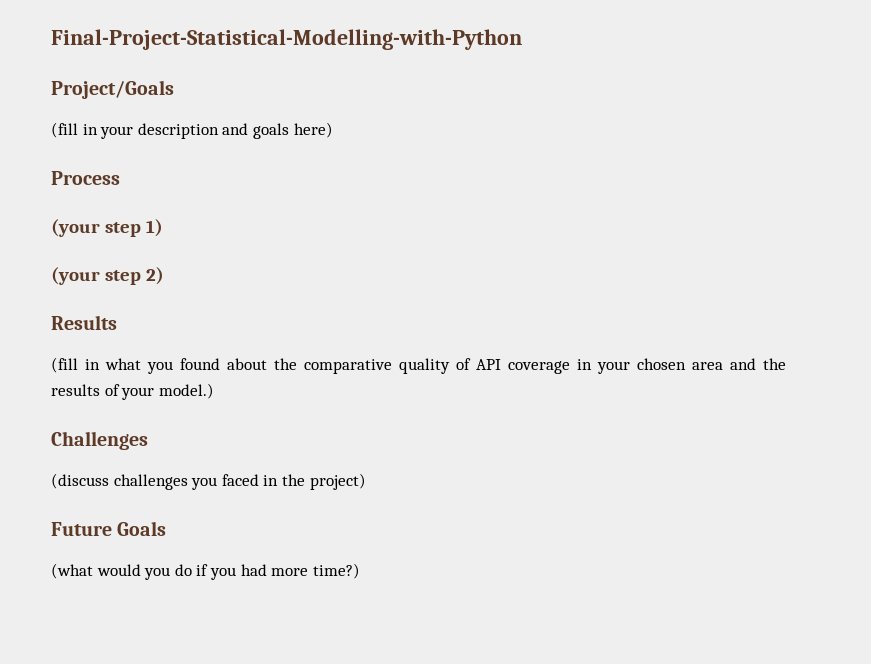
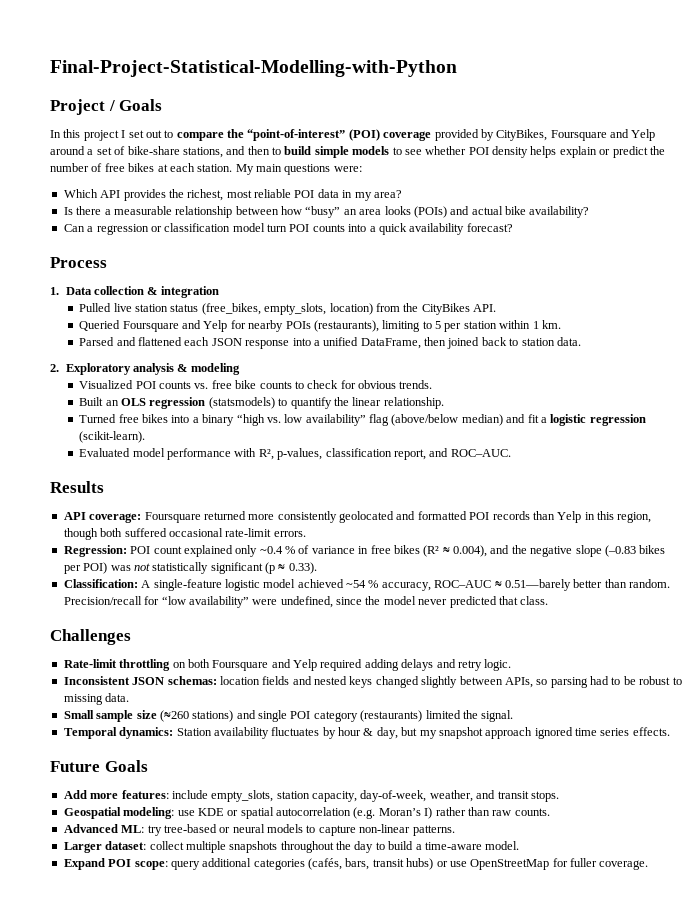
[51,80,174,99] [51,122,333,139] [51,171,120,185] [51,219,163,237] [51,267,164,285] [51,315,117,330] [51,357,786,374] [51,383,214,400] [51,431,148,450] [51,473,366,490] [51,521,167,536] [51,563,360,580] Project/Goals // (fill in your description and goals here) // Process // (your step 1) // (your step 2) // Results // (fill in what you found about the comparative quality of API coverage in your chosen area and the results of your model.) // Challenges // (discuss challenges you faced in the project) // Future Goals // (what would you do if you had more time?) -> [50,99,163,115] [50,129,656,141] [50,146,665,158] [50,163,362,175] [63,189,402,201] [63,206,590,218] [63,223,513,235] [50,257,107,268] [50,286,219,298] [79,303,497,315] [79,320,561,332] [79,337,581,349] [50,363,240,375] [79,380,433,389] [79,397,444,409] [79,414,646,426] [79,431,146,443] [79,448,511,460] [50,481,104,493] [63,511,652,523] [63,528,306,540] [63,545,666,557] [63,562,317,574] [63,579,670,591] [63,596,549,608] [50,629,131,645] [63,659,512,671] [63,676,682,688] [63,693,130,705] [63,710,514,722] [63,727,670,739] [50,760,148,772] [63,790,559,802] [63,807,550,819] [63,824,455,836] [63,841,520,853] [63,858,649,870] Project / Goals // In this project I set out to compare the “point-of-interest” (POI) coverage provided by CityBikes, Foursquare and Yelp around a set of bike‐share stations, and then to build simple models to see whether POI density helps explain or predict the number of free bikes at each station. My main questions were: // Which API provides the richest, most reliable POI data in my area? // Is there a measurable relationship between how “busy” an area looks (POIs) and actual bike availability? // Can a regression or classification model turn POI counts into a quick availability forecast? // Process // 1. Data collection & integration // Pulled live station status (free_bikes, empty_slots, location) from the CityBikes API. // Queried Foursquare and Yelp for nearby POIs (restaurants), limiting to 5 per station within 1 km. // Parsed and flattened each JSON response into a unified DataFrame, then joined back to station data. // 2. Exploratory analysis & modeling // Visualized POI counts vs. free bike counts to check for obvious trends. // Built an OLS regression (statsmodels) to quantify the linear relationship. // Turned free bikes into a binary “high vs. low availability” flag (above/below median) and fit a logistic regression (scikit-learn). // Evaluated model performance with R², p-values, classification report, and ROC–AUC. // Results // API coverage: Foursquare returned more consistently geolocated and formatted POI records than Yelp in this region, though both suffered occasional rate‐limit errors. // Regression: POI count explained only ~0.4 % of variance in free bikes (R² ≈ 0.004), and the negative slope (–0.83 bikes per POI) was not statistically significant (p ≈ 0.33). // Classification: A single‐feature logistic model achieved ~54 % accuracy, ROC–AUC ≈ 0.51—barely better than random. Precision/recall for “low availability” were undefined, since the model never predicted that class. // Challenges // Rate‐limit throttling on both Foursquare and Yelp required adding delays and retry logic. // Inconsistent JSON schemas: location fields and nested keys changed slightly between APIs, so parsing had to be robust to missing data. // Small sample size (≈260 stations) and single POI category (restaurants) limited the signal. // Temporal dynamics: Station availability fluctuates by hour & day, but my snapshot approach ignored time series effects. // Future Goals // Add more features: include empty_slots, station capacity, day-of-week, weather, and transit stops. // Geospatial modeling: use KDE or spatial autocorrelation (e.g. Moran’s I) rather than raw counts. // Advanced ML: try tree-based or neural models to capture non-linear patterns. // Larger dataset: collect multiple snapshots throughout the day to build a time-aware model. // Expand POI scope: query additional categories (cafés, bars, transit hubs) or use OpenStreetMap for fuller coverage.

